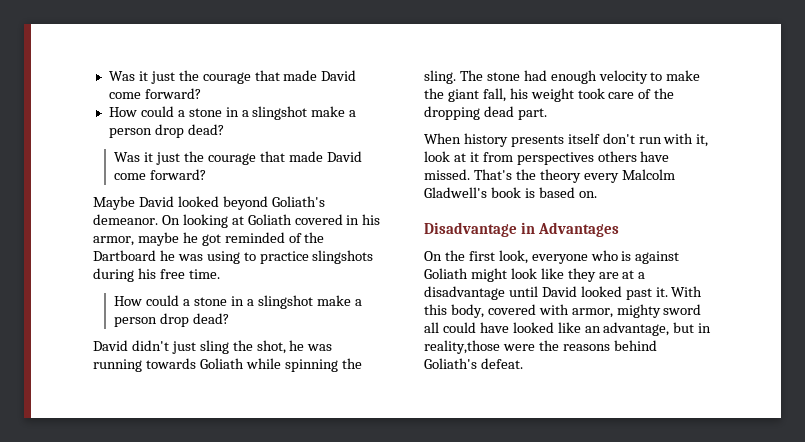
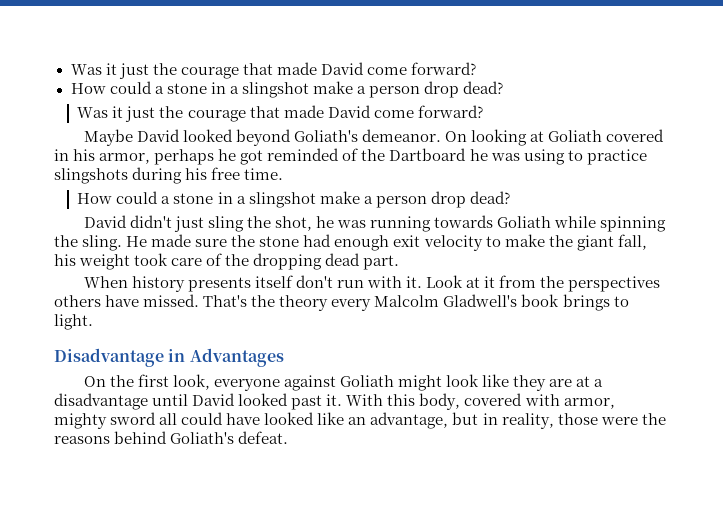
[137,232,179,246] maybe -> [154,149,215,165] perhaps
[459,70,483,81] The -> [126,234,256,247] He made sure the
(597, 77) none -> [393,235,421,247] exit
[696,134,709,147] [424,151,450,162] it, look -> [406,275,464,288] it. Look
(513, 157) none -> [540,276,565,288] the
[524,187,597,198] is based on. -> [562,294,629,311] [54,314,93,330] brings to light.
[590,250,632,261] who is -> (281, 385) none
[424,340,500,354] reality,those -> [501,413,598,429] reality, those

